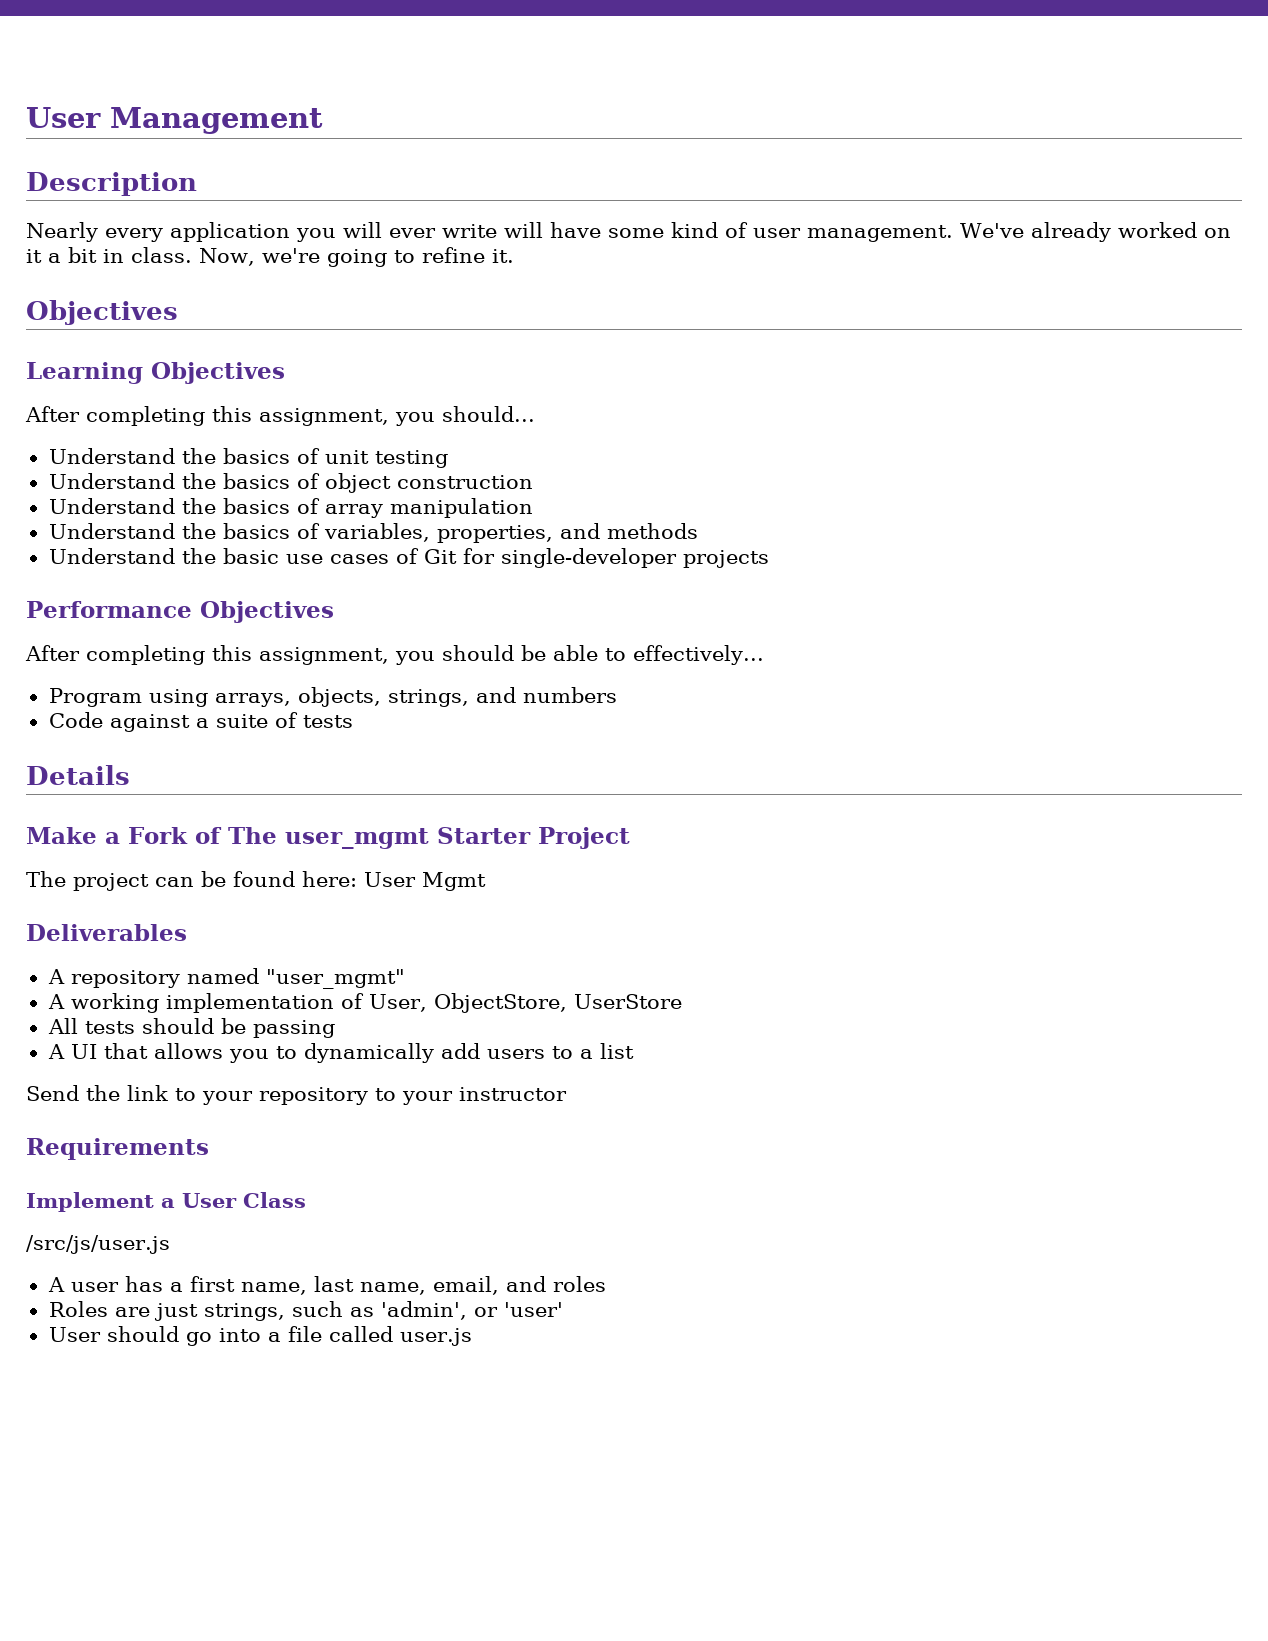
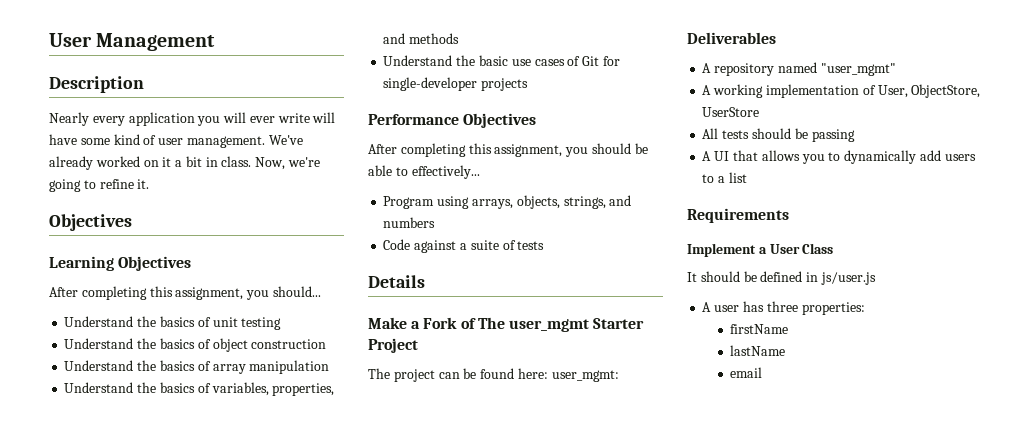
[364,872,486,891] User Mgmt -> [551,370,619,382] user_mgmt:
[26,1085,567,1105] // Send the link to your repository to your instructor -> (747, 177) none
[26,1235,170,1254] [47,1276,606,1295] [48,1301,563,1321] [48,1326,472,1346] /src/js/user.js // A user has a first name, last name, email, and roles // Roles are just strings, such as 'admin', or 'user' // User should go into a file called user.js -> [687,271,876,285] [702,301,865,315] [730,324,789,334] [730,345,786,356] [730,367,763,378] It should be defined in js/user.js // A user has three properties: // firstName // lastName // email

